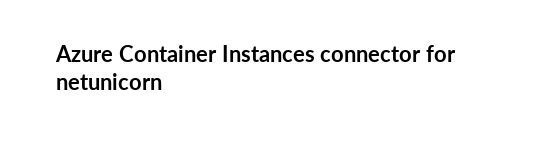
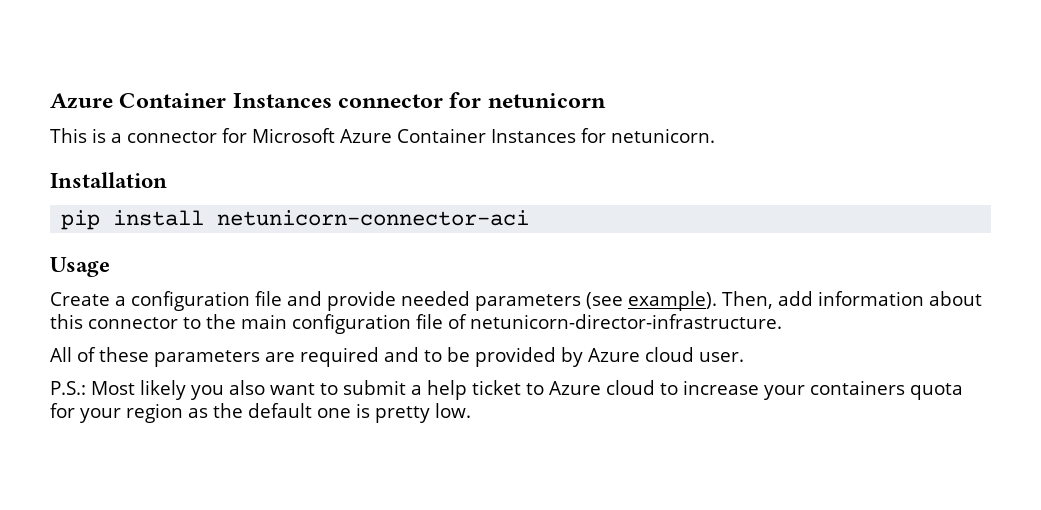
(162, 81) none -> [50,128,715,143] [50,172,167,188] [61,210,530,230] [50,257,110,277] [50,291,982,311] [50,314,782,334] [50,347,744,367] [50,380,963,400] [50,403,471,423] // This is a connector for Microsoft Azure Container Instances for netunicorn. // Installation // pip install netunicorn-connector-aci // Usage // Create a configuration file and provide needed parameters (see example). Then, add information about this connector to the main configuration file of netunicorn-director-infrastructure. // All of these parameters are required and to be provided by Azure cloud user. // P.S.: Most likely you also want to submit a help ticket to Azure cloud to increase your containers quota for your region as the default one is pretty low.

